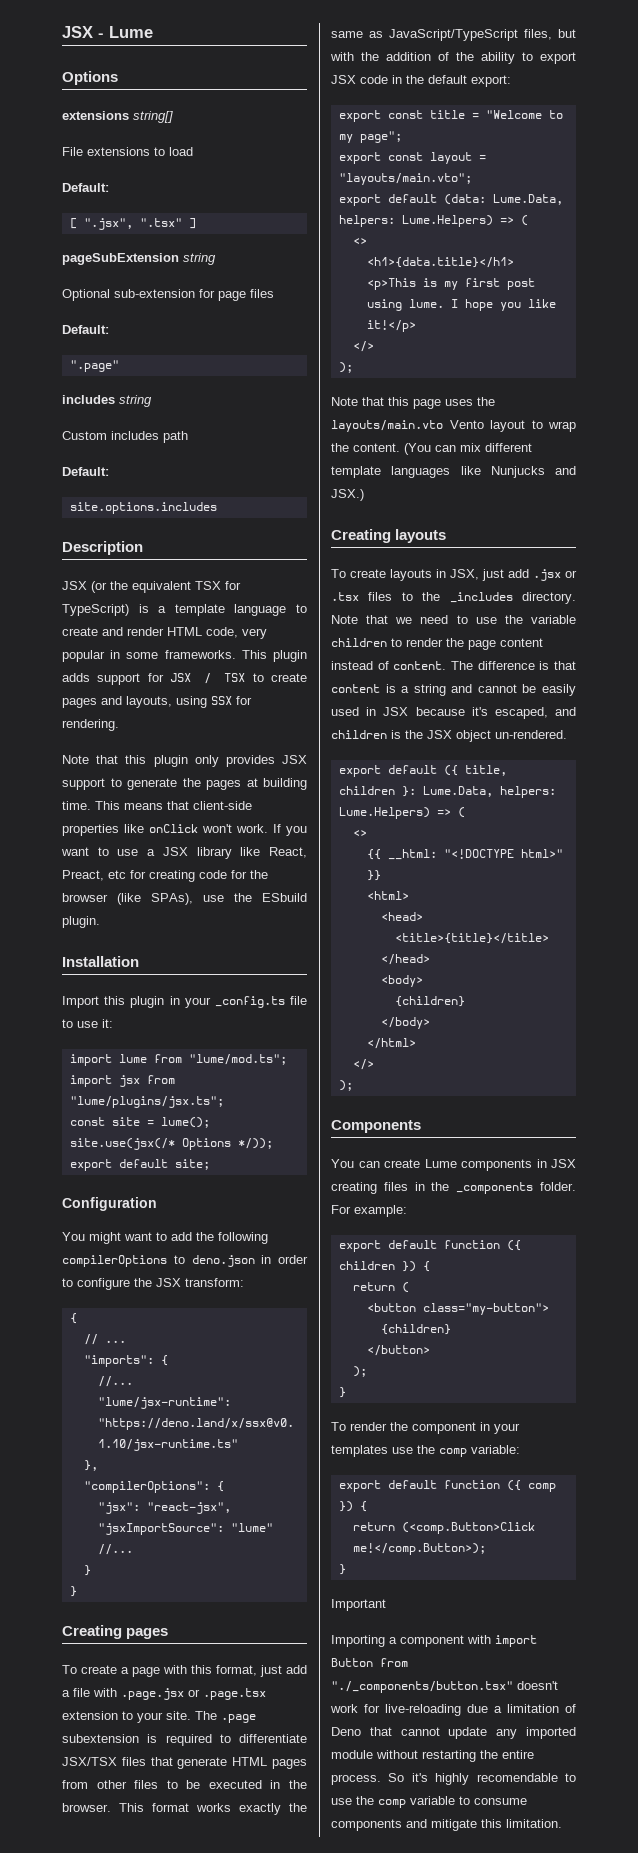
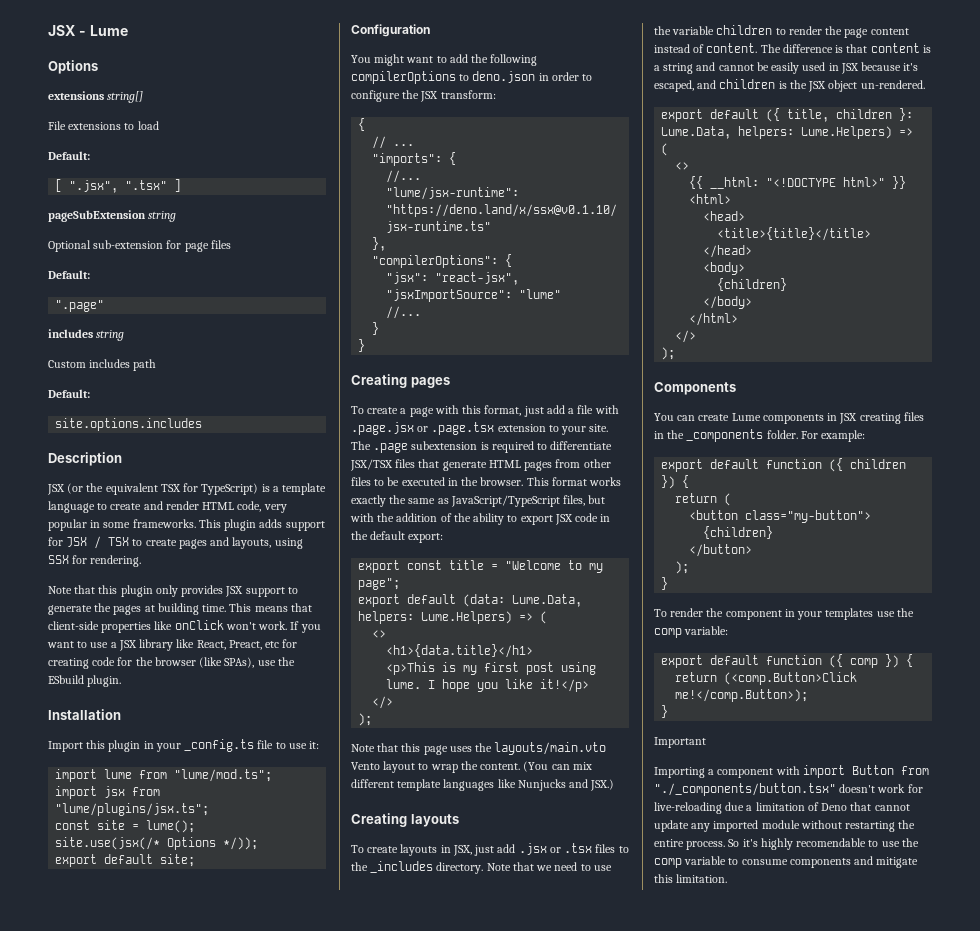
[338,152,486,164] [338,173,472,185] // export const layout = "layouts/main.vto"; -> (401, 584) none

